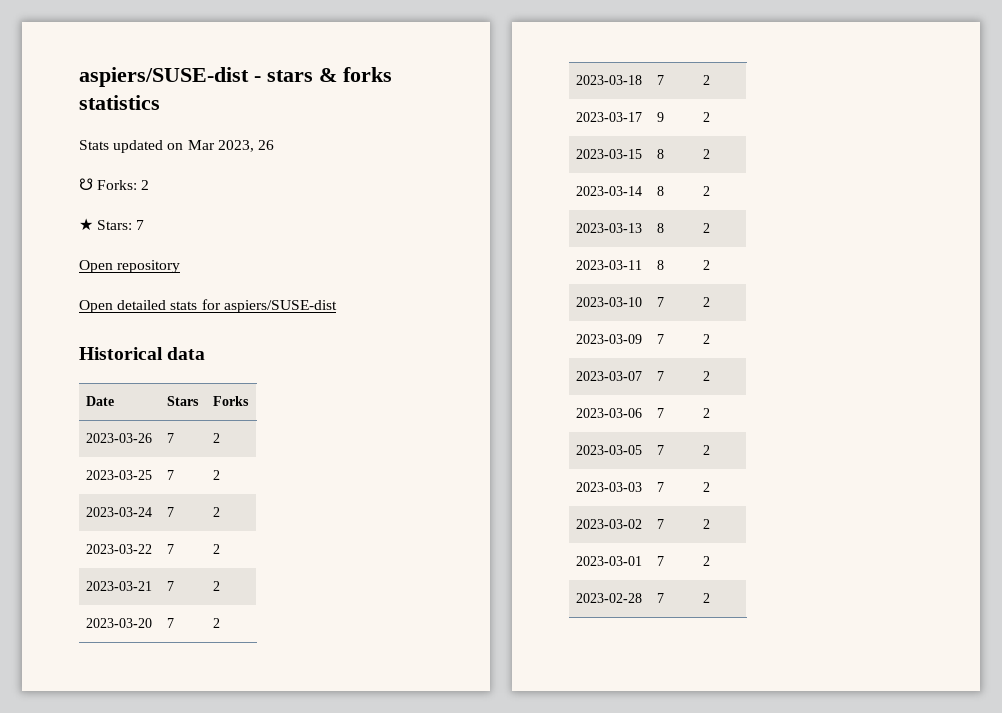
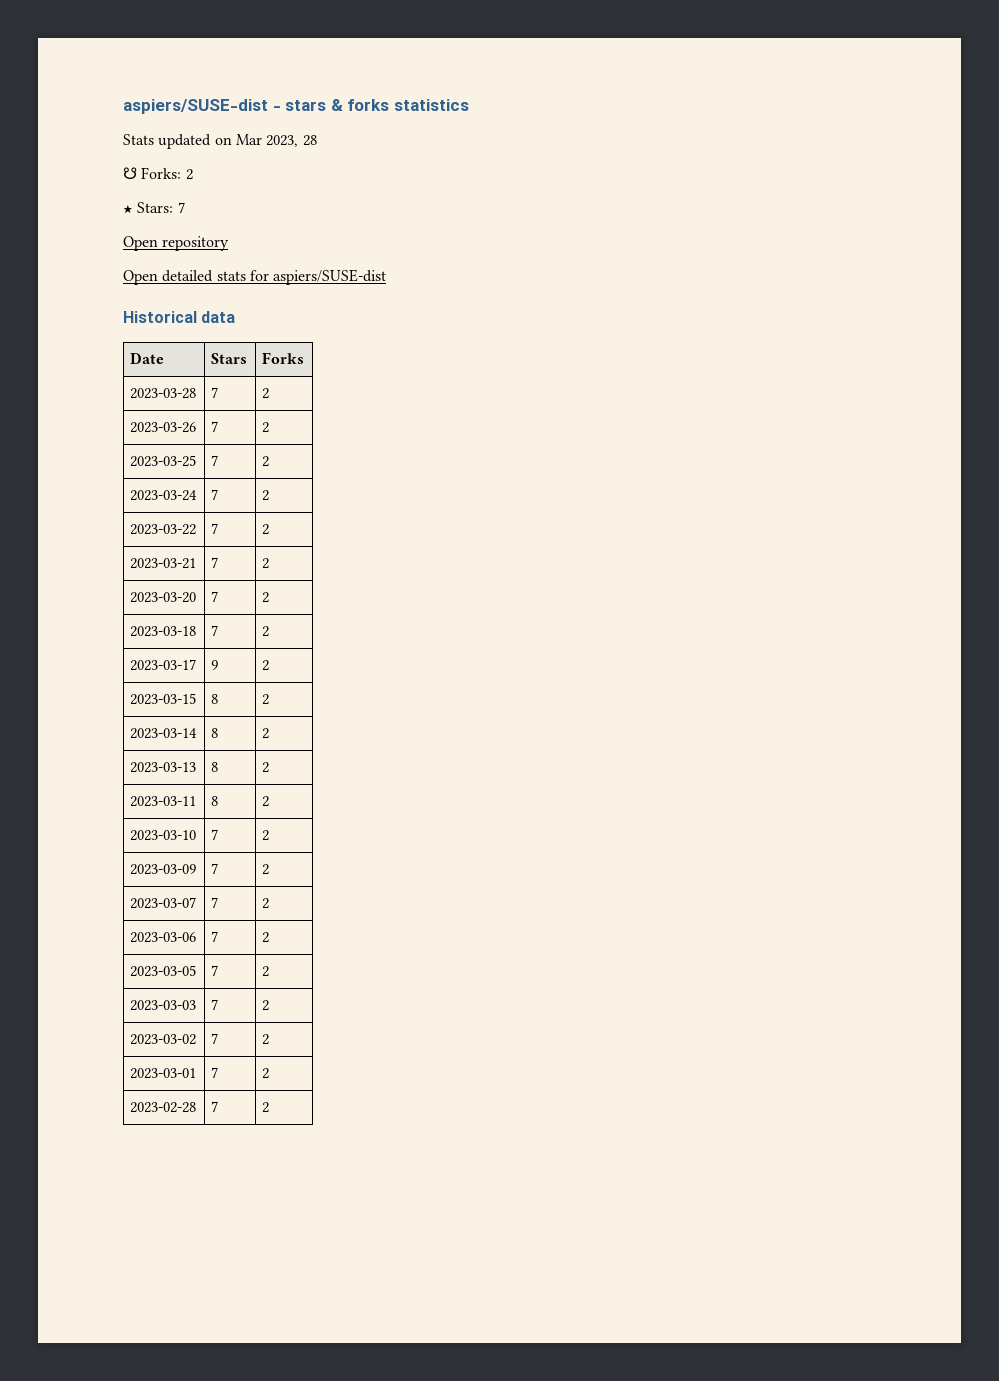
[257,140,274,150] 26 -> [302,135,317,146] 28
(250, 401) none -> [130,388,197,399] [211,387,219,398] [262,388,270,399] // 2023-03-28 | 7 | 2

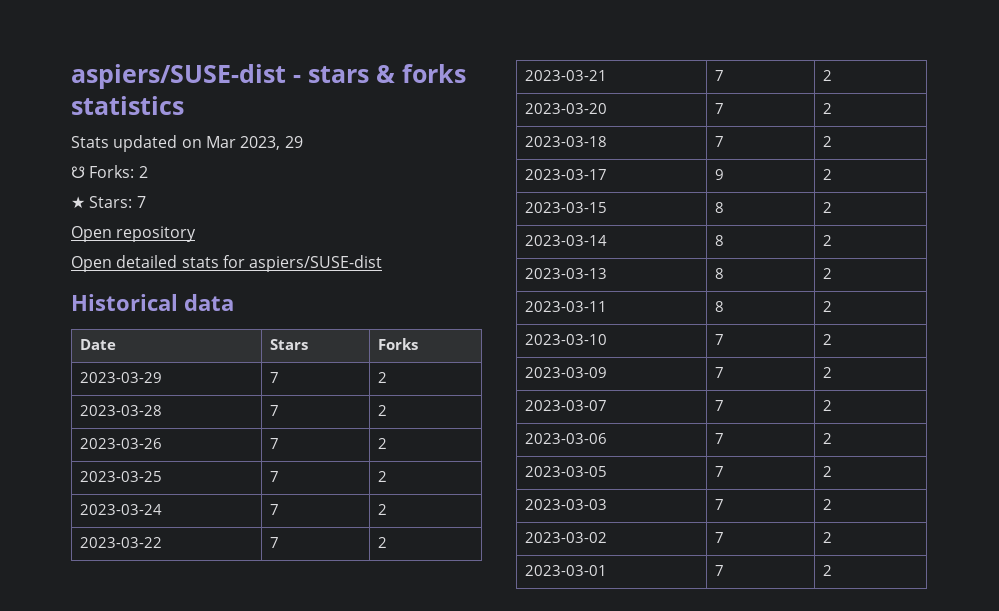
[302,135,317,146] 28 -> [284,136,303,148] 29
(305, 358) none -> [80,372,163,383] [270,372,280,383] [378,372,388,383] // 2023-03-29 | 7 | 2
[130,1102,197,1113] [211,1101,219,1112] [262,1102,270,1113] // 2023-02-28 | 7 | 2 -> (833, 570) none

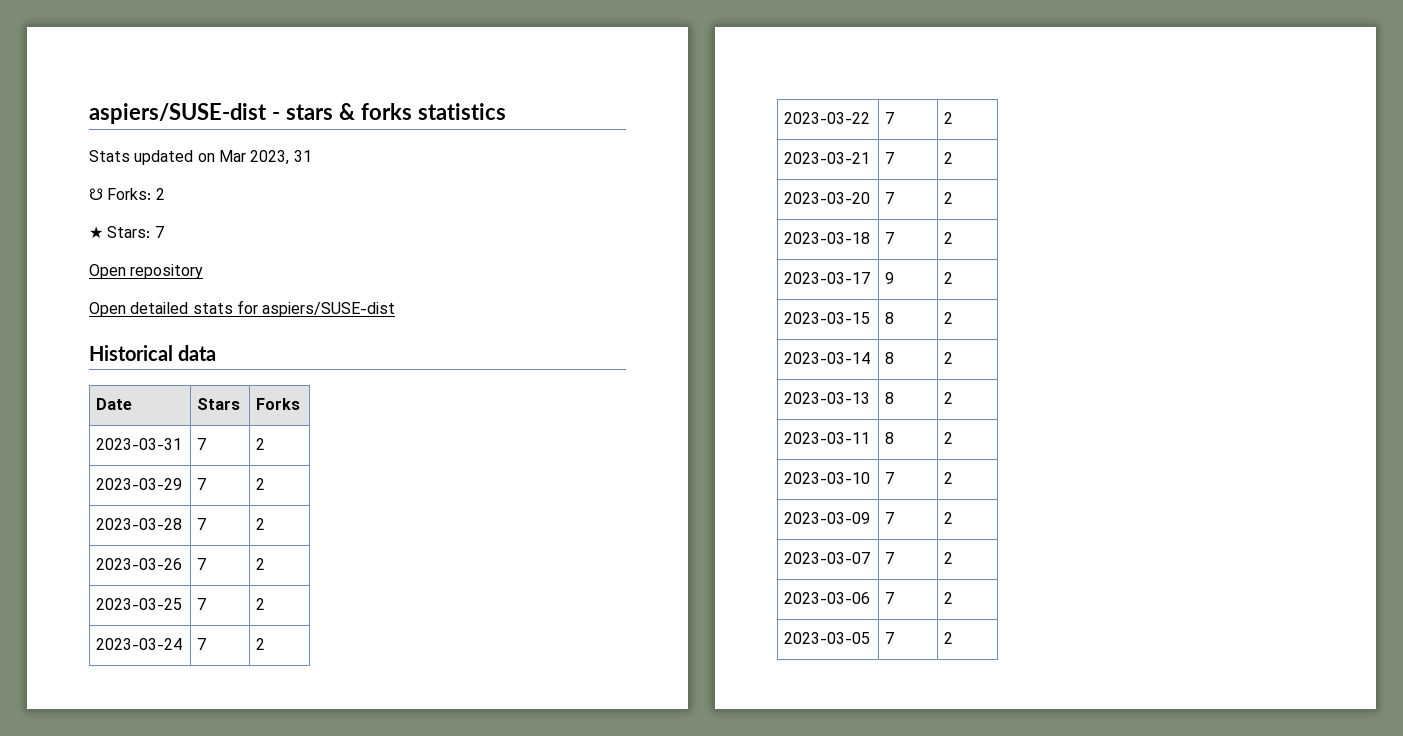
[284,136,303,148] 29 -> [293,150,312,162] 31
(419, 344) none -> [96,438,183,450] [197,438,207,450] [256,438,266,450] // 2023-03-31 | 7 | 2
[525,499,608,510] [715,499,725,510] [823,499,833,510] [525,532,608,543] [715,532,725,543] [823,532,833,543] [525,565,608,576] [715,565,725,576] [823,565,833,576] // 2023-03-03 | 7 | 2 // 2023-03-02 | 7 | 2 // 2023-03-01 | 7 | 2 -> (954, 638) none

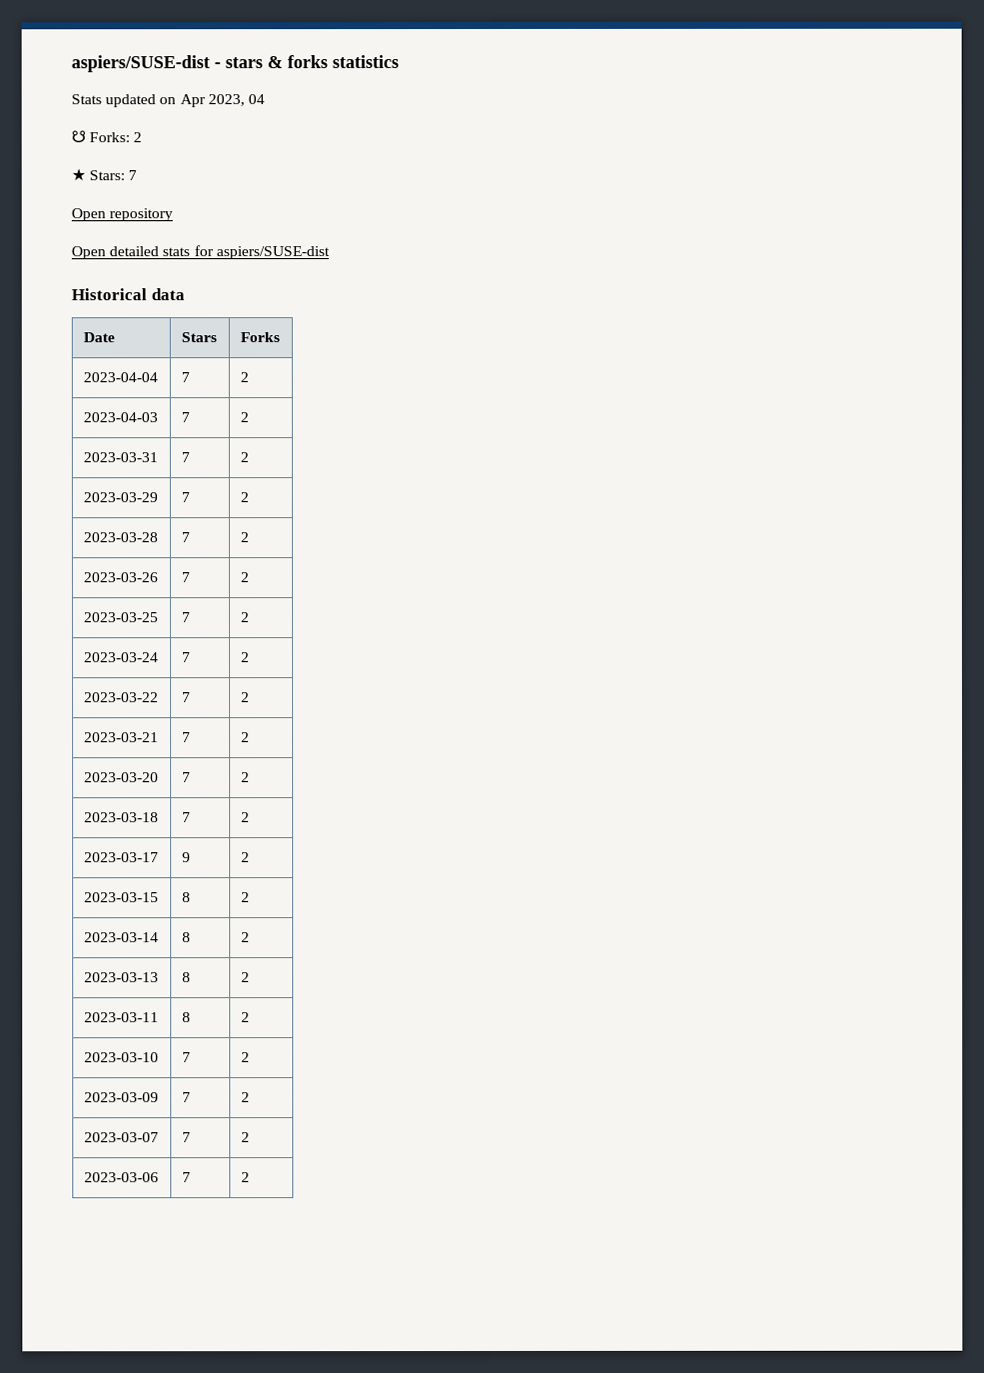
[218,150,312,165] Mar 2023, 31 -> [179,94,265,108] Apr 2023, 04
(301, 404) none -> [82,372,158,383] [180,372,190,383] [239,372,249,383] [82,412,158,423] [180,412,190,423] [239,412,249,423] // 2023-04-04 | 7 | 2 // 2023-04-03 | 7 | 2
[784,632,871,644] [885,632,895,644] [944,632,954,644] // 2023-03-05 | 7 | 2 -> (250, 1177) none

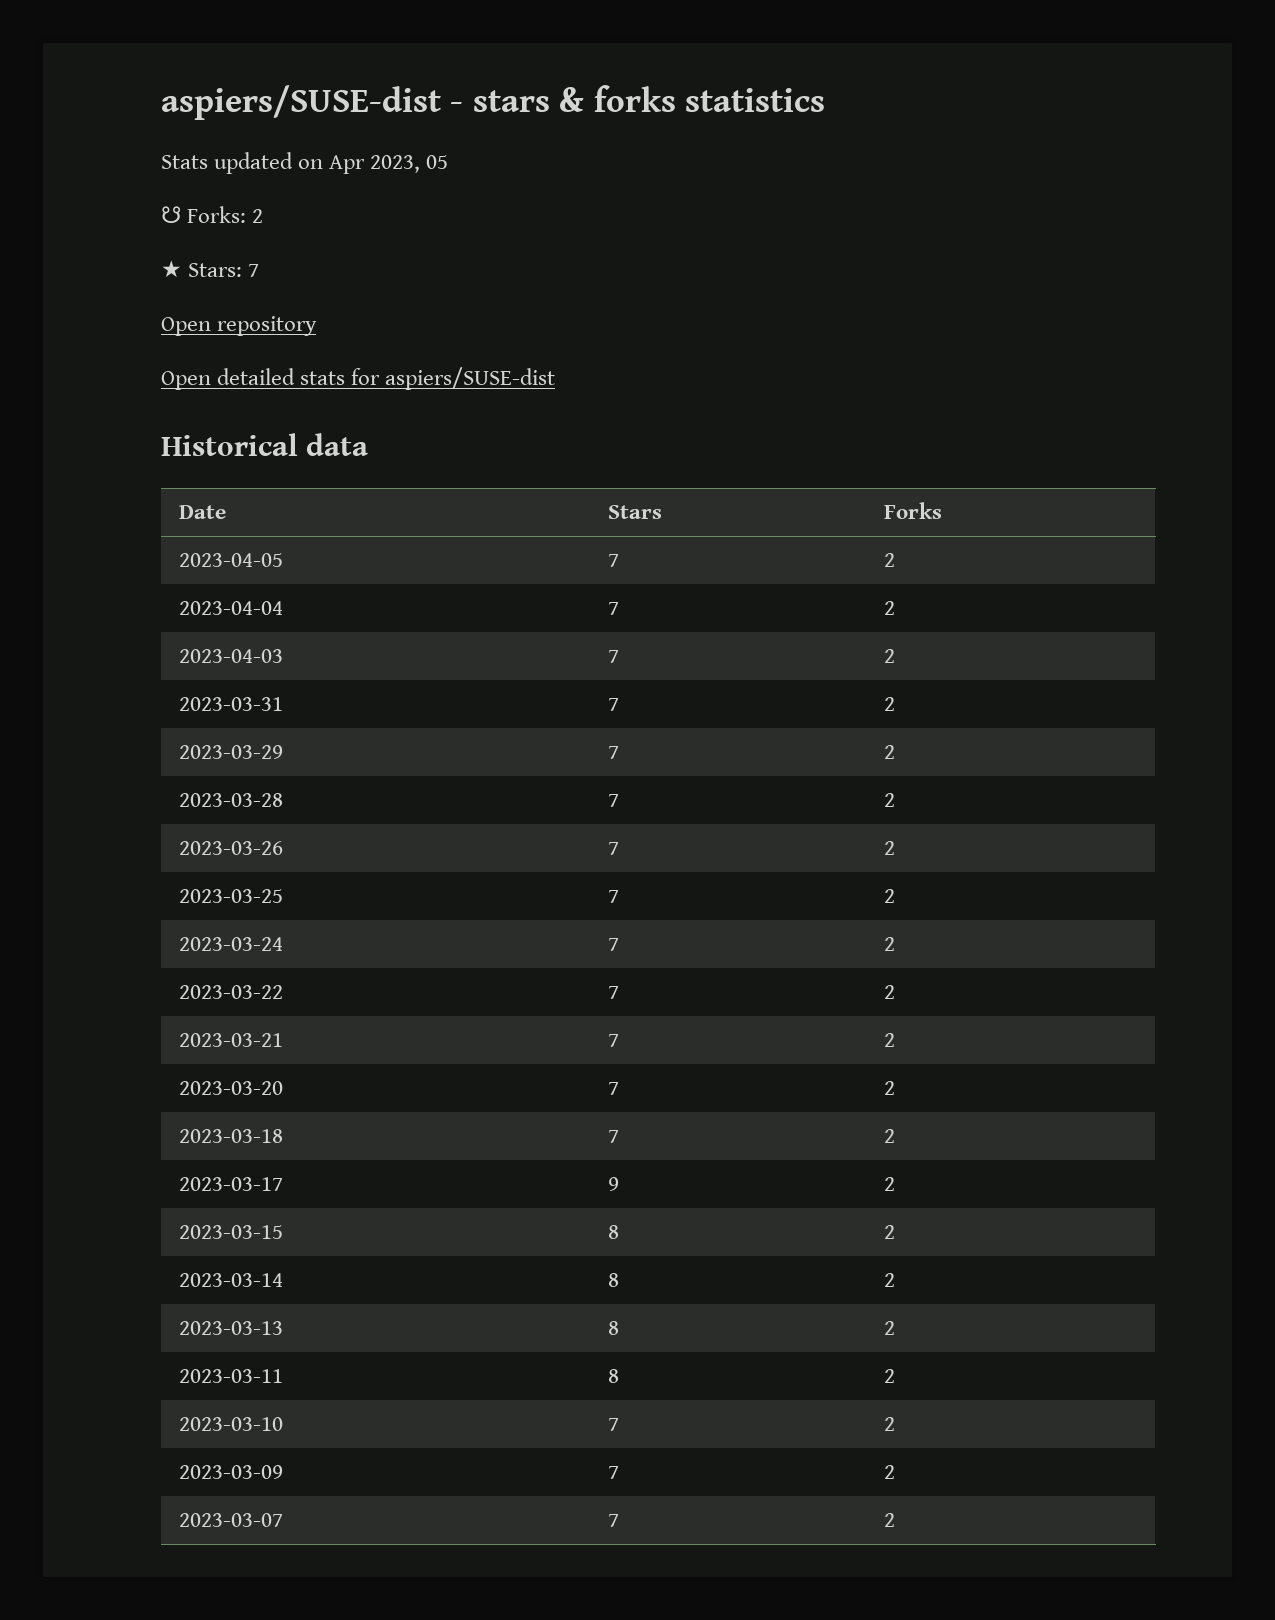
[247,94,265,105] 04 -> [426,155,449,169] 05
(280, 337) none -> [178,553,283,567] [607,554,619,567] [883,553,895,567] // 2023-04-05 | 7 | 2
[83,1172,159,1183] [181,1172,191,1183] [240,1172,250,1183] // 2023-03-06 | 7 | 2 -> (895, 1520) none

